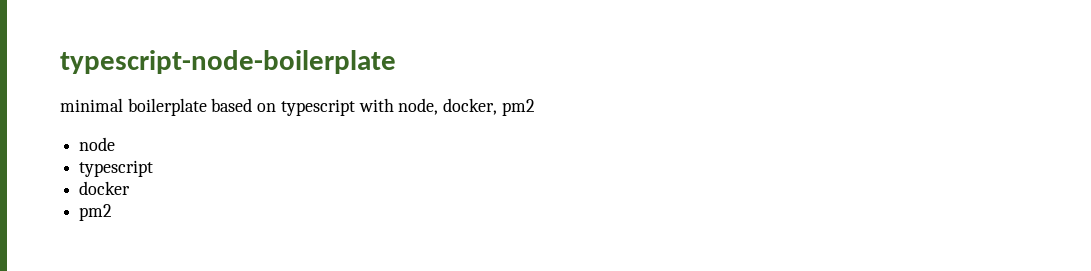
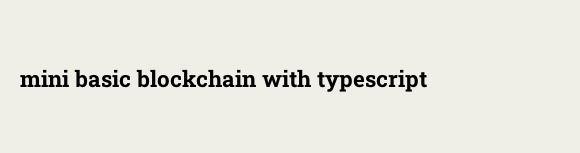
[60,50,396,74] [60,98,535,116] [79,137,116,151] [79,160,154,177] [79,181,131,195] [79,204,113,221] typescript-node-boilerplate // minimal boilerplate based on typescript with node, docker, pm2 // node // typescript // docker // pm2 -> [20,69,428,92] mini basic blockchain with typescript

